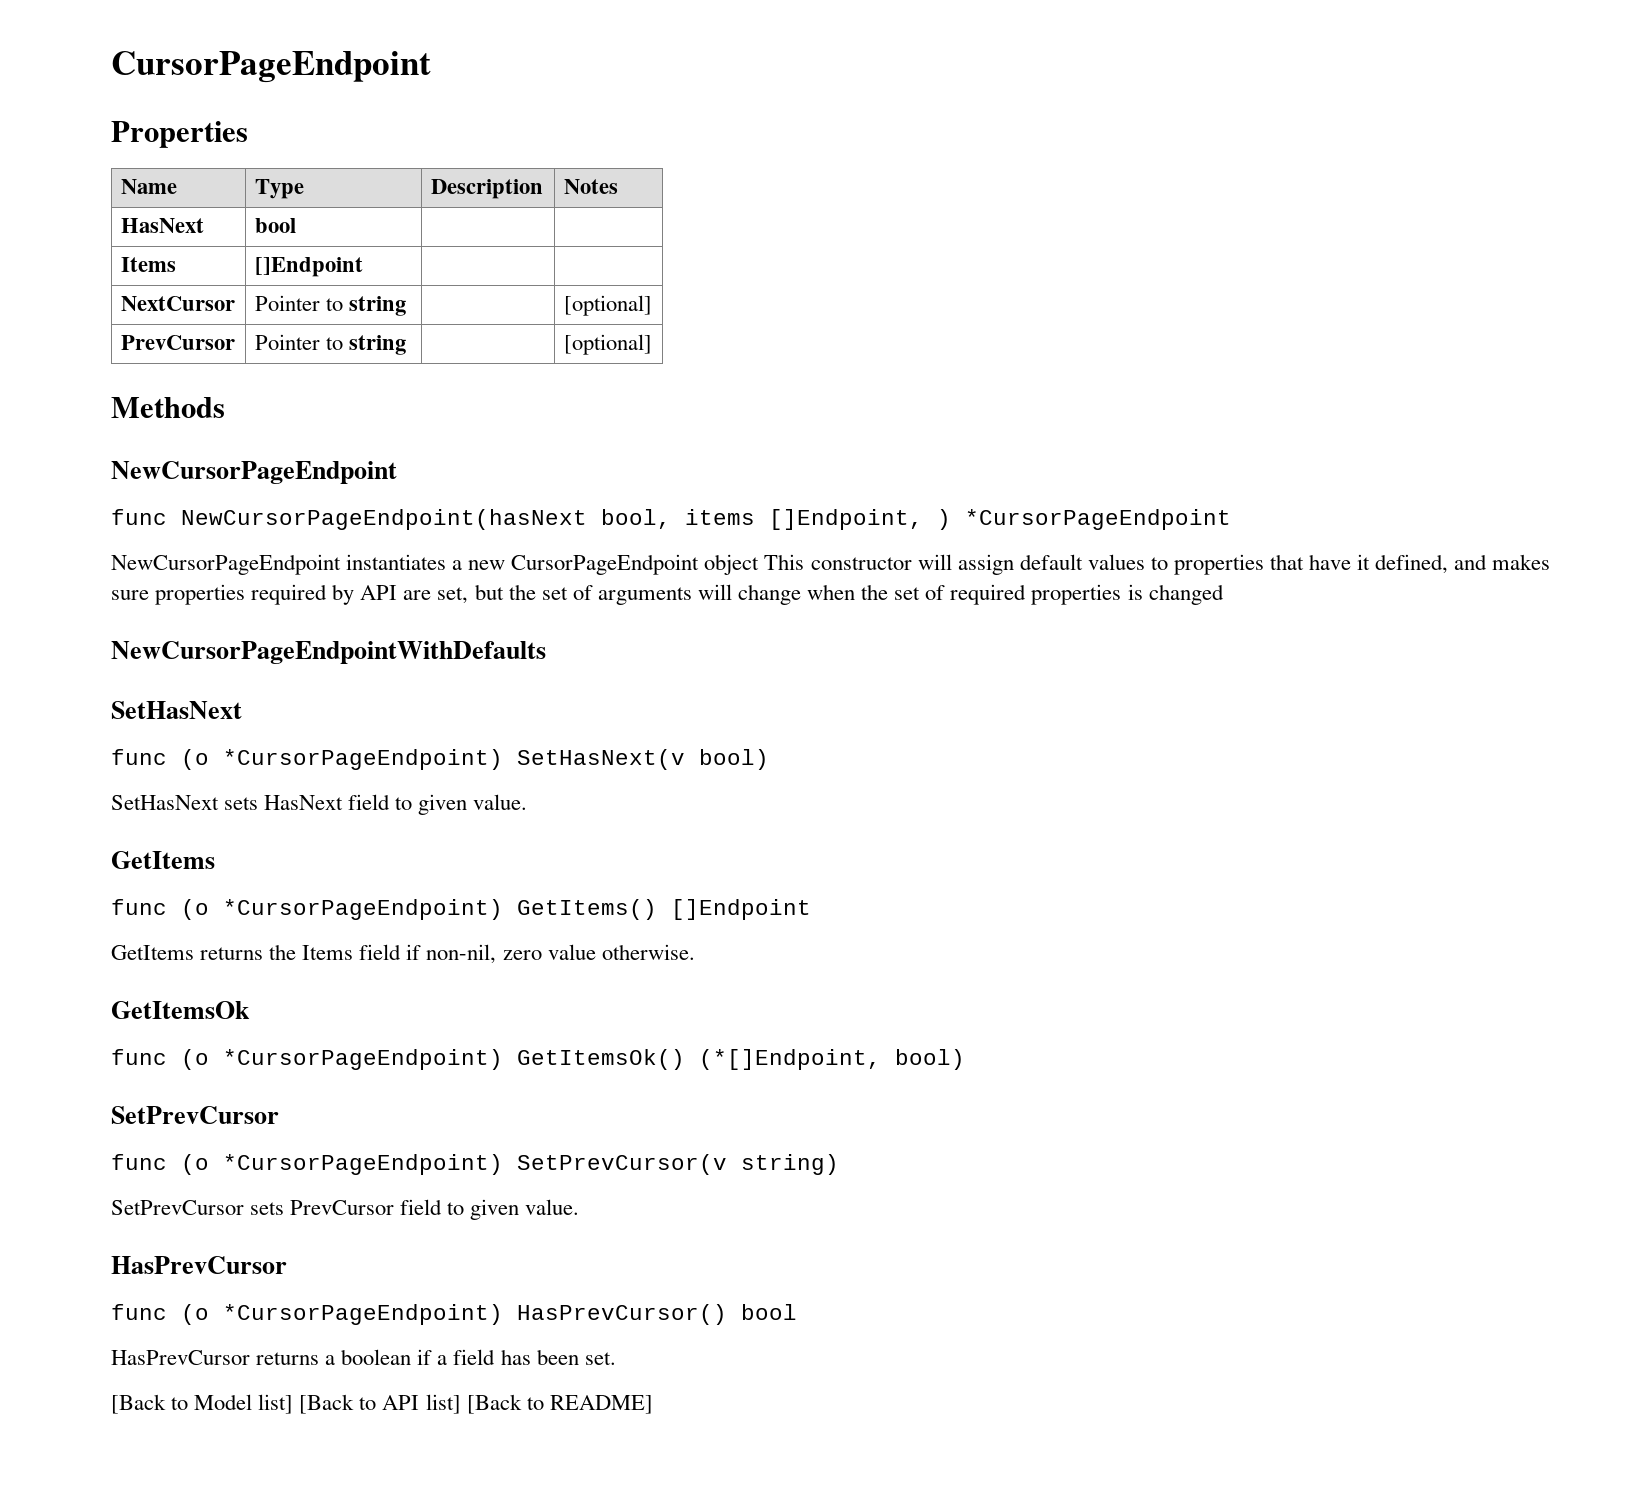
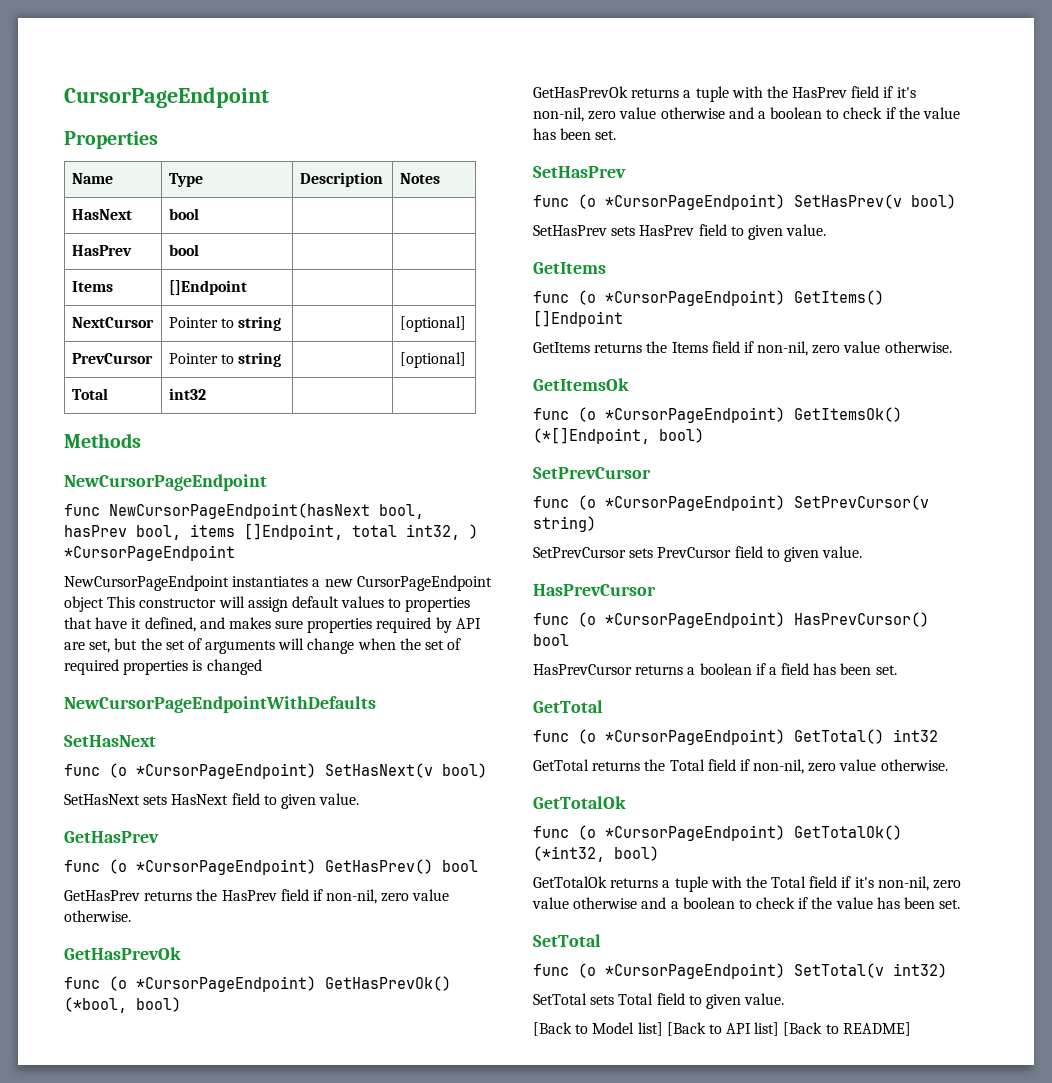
(296, 225) none -> [71,245,132,256] [168,244,199,256] // HasPrev | bool | |
(652, 344) none -> [71,388,108,400] [168,388,206,400] // Total | int32 | |
[685,509,923,530] items []Endpoint, -> [64,523,460,540] hasPrev bool, items []Endpoint, total int32,
(528, 802) none -> [64,831,159,843] [64,859,478,875] [64,889,450,904] [64,910,131,922] [64,947,181,960] [64,976,451,992] [64,997,181,1013] [533,86,916,102] [533,107,961,122] [533,128,617,140] [533,166,626,178] [533,194,956,210] [533,224,827,240] // GetHasPrev // func (o *CursorPageEndpoint) GetHasPrev() bool // GetHasPrev returns the HasPrev field if non-nil, zero value otherwise. // GetHasPrevOk // func (o *CursorPageEndpoint) GetHasPrevOk() (*bool, bool) // GetHasPrevOk returns a tuple with the HasPrev field if it's non-nil, zero value otherwise and a boolean to check if the value has been set. // SetHasPrev // func (o *CursorPageEndpoint) SetHasPrev(v bool) // SetHasPrev sets HasPrev field to given value.
(616, 1358) none -> [533,700,603,713] [533,729,938,745] [533,759,948,774] [533,796,626,809] [533,825,902,841] [533,846,659,862] [533,876,962,892] [532,897,961,909] [533,934,601,947] [533,963,947,979] [533,993,785,1009] // GetTotal // func (o *CursorPageEndpoint) GetTotal() int32 // GetTotal returns the Total field if non-nil, zero value otherwise. // GetTotalOk // func (o *CursorPageEndpoint) GetTotalOk() (*int32, bool) // GetTotalOk returns a tuple with the Total field if it's non-nil, zero value otherwise and a boolean to check if the value has been set. // SetTotal // func (o *CursorPageEndpoint) SetTotal(v int32) // SetTotal sets Total field to given value.

